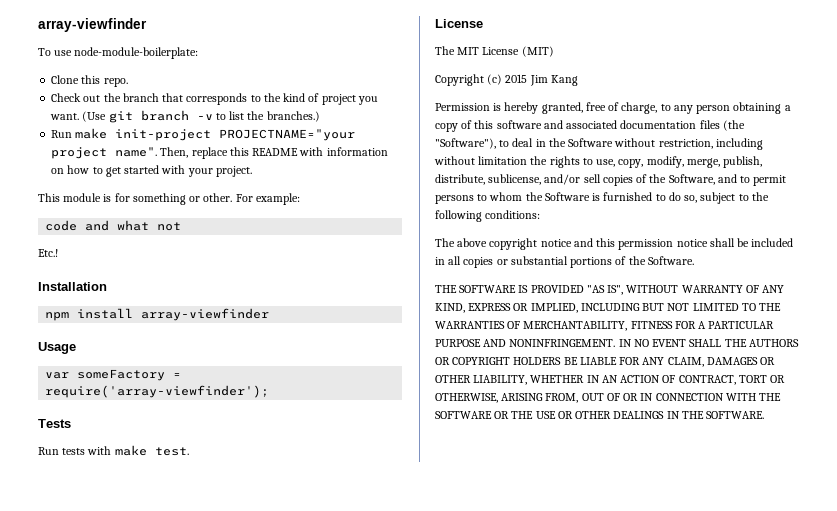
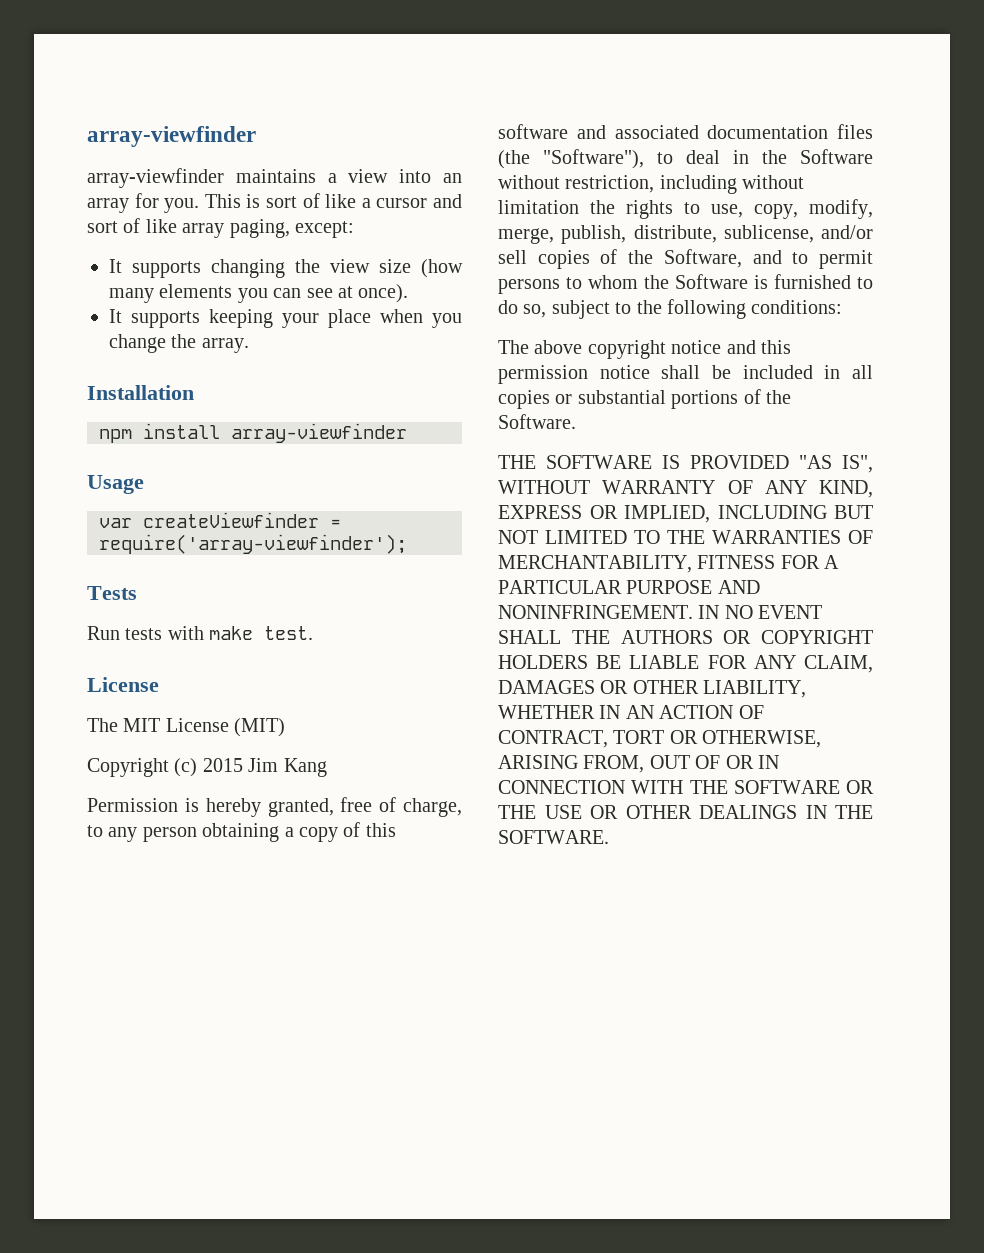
[38,18,147,32] [38,47,199,59] [51,75,128,87] [51,93,378,105] [50,110,320,123] [51,128,356,141] [51,147,388,159] [51,165,252,177] [38,193,300,205] [45,220,182,231] [38,249,58,257] array-viewfinder // To use node-module-boilerplate: // Clone this repo. // Check out the branch that corresponds to the kind of project you want. (Use git branch -v to list the branches.) // Run make init-project PROJECTNAME="your project name". Then, replace this README with information on how to get started with your project. // This module is for something or other. For example: // code and what not // Etc.! -> [87,126,256,147] [87,168,463,188] [87,193,462,213] [87,218,354,238] [109,259,463,278] [109,284,409,303] [109,309,462,328] [109,334,249,353] array-viewfinder // array-viewfinder maintains a view into an array for you. This is sort of like a cursor and sort of like array paging, except: // It supports changing the view size (how many elements you can see at once). // It supports keeping your place when you change the array.
[77,369,166,381] someFactory -> [143,512,319,528] createViewfinder

